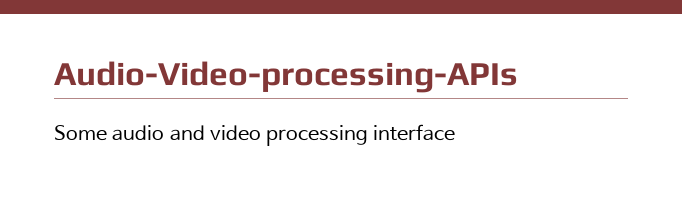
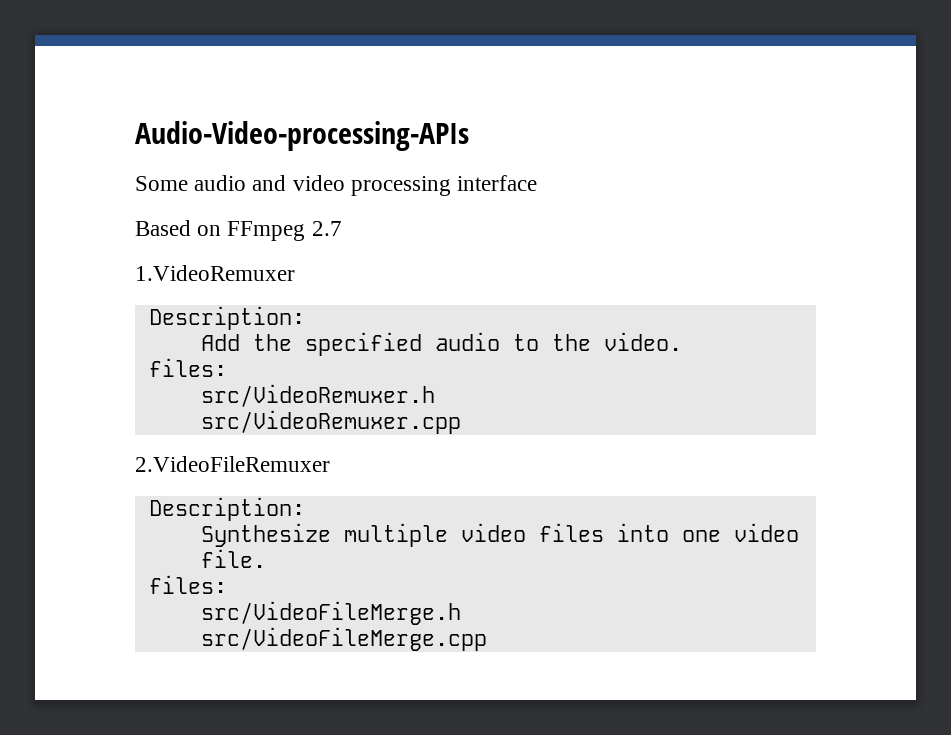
(456, 132) none -> [135,220,342,241] [135,265,295,281] [148,306,305,330] [200,332,682,356] [148,358,227,377] [200,384,435,407] [200,410,461,434] [135,456,330,472] [148,497,305,521] [200,523,799,547] [200,549,266,568] [148,575,227,594] [200,601,461,625] [200,627,487,651] // Based on FFmpeg 2.7 // 1.VideoRemuxer // Description: // Add the specified audio to the video. // files: // src/VideoRemuxer.h // src/VideoRemuxer.cpp // 2.VideoFileRemuxer // Description: // Synthesize multiple video files into one video file. // files: // src/VideoFileMerge.h // src/VideoFileMerge.cpp

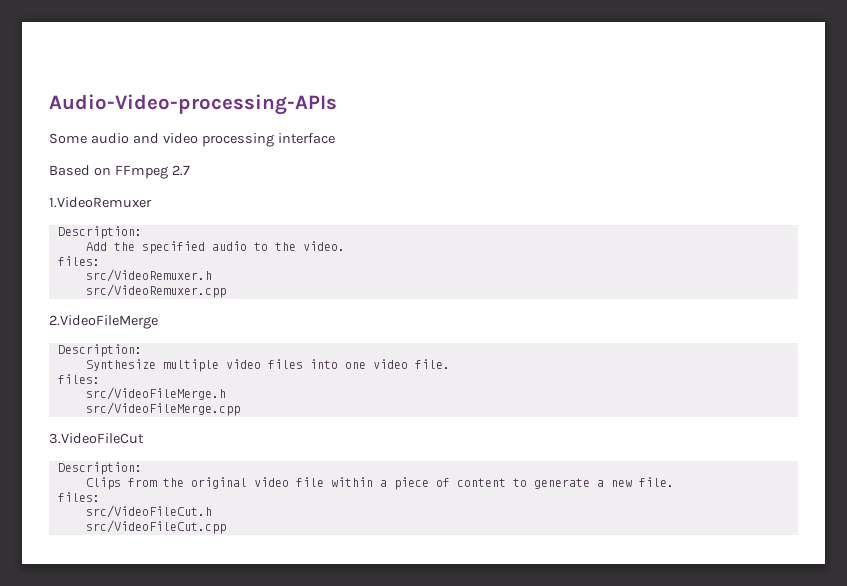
[135,456,330,472] 2.VideoFileRemuxer -> [49,315,158,329] 2.VideoFileMerge
(487, 639) none -> [49,433,144,444] [57,462,142,475] [85,477,674,490] [57,492,100,502] [85,505,212,518] [85,520,226,534] // 3.VideoFileCut // Description: // Clips from the original video file within a piece of content to generate a new file. // files: // src/VideoFileCut.h // src/VideoFileCut.cpp

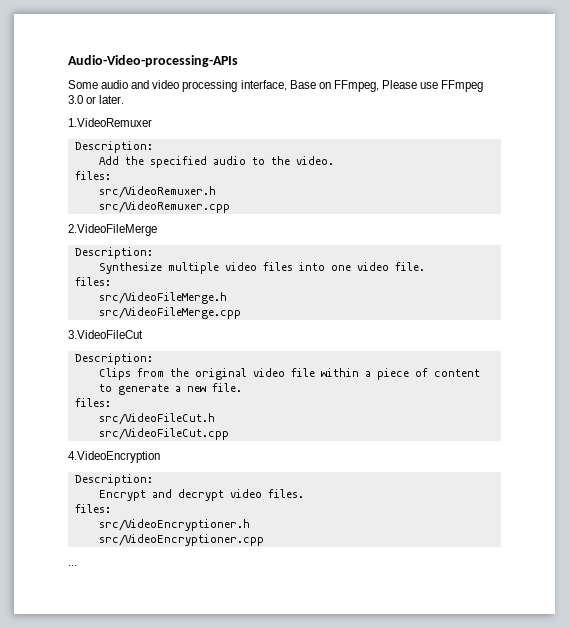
[277,133,335,144] [49,165,190,179] interface // Based on FFmpeg 2.7 -> [240,80,484,92] [68,95,125,104] interface, Base on FFmpeg, Please use FFmpeg 3.0 or later.
(226, 527) none -> [68,451,160,463] [74,474,153,486] [98,489,304,501] [74,504,111,513] [98,519,250,531] [98,534,264,546] [68,565,77,566] // 4.VideoEncryption // Description: // Encrypt and decrypt video files. // files: // src/VideoEncryptioner.h // src/VideoEncryptioner.cpp // ...

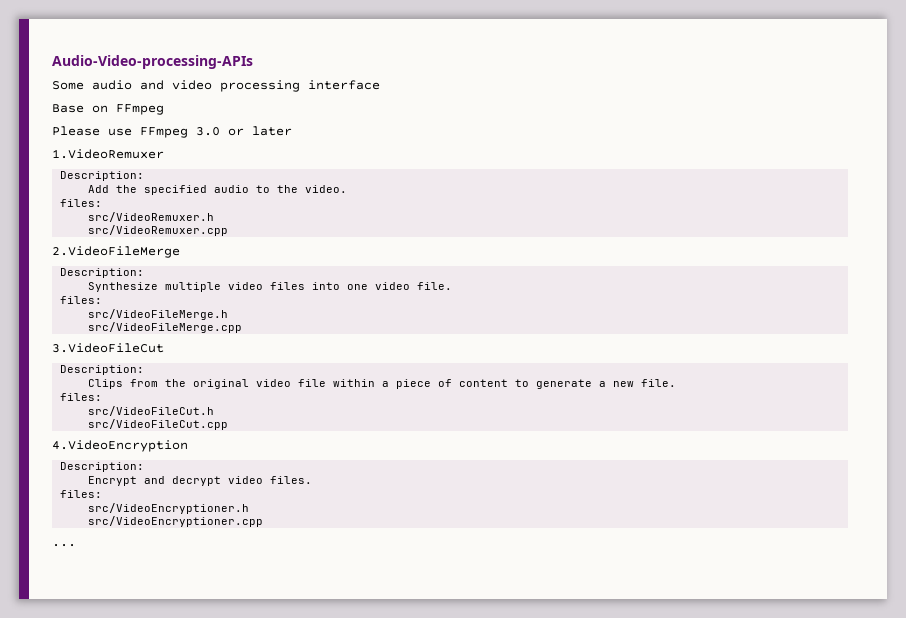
[240,80,287,91] interface, -> [308,80,380,90] interface //
[333,80,379,92] FFmpeg, -> [116,104,164,115] FFmpeg //
[99,95,125,104] later. -> [252,126,292,136] later

